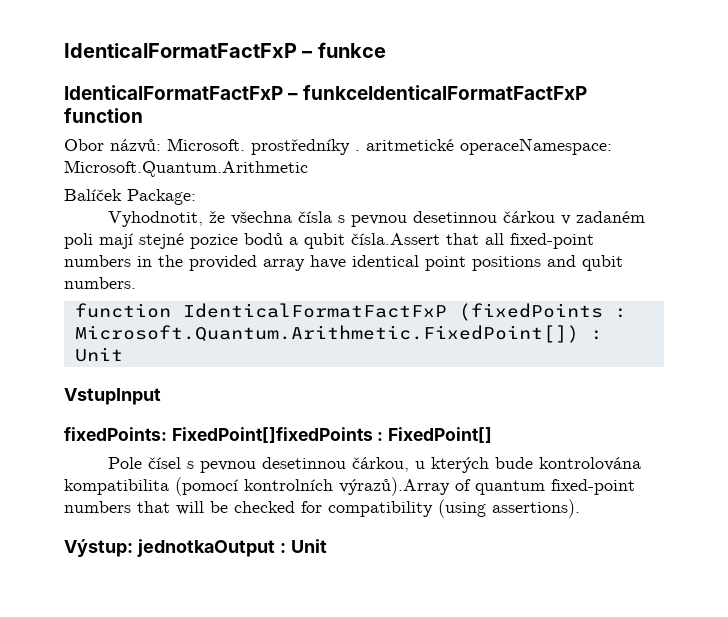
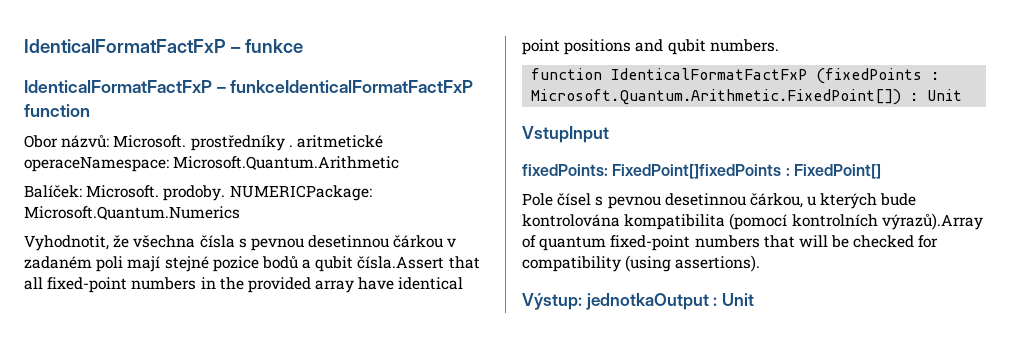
[64,189,196,205] Balíček Package: -> [24,185,372,201] [24,206,240,220] Balíček: Microsoft. prodoby. NUMERICPackage: Microsoft.Quantum.Numerics

